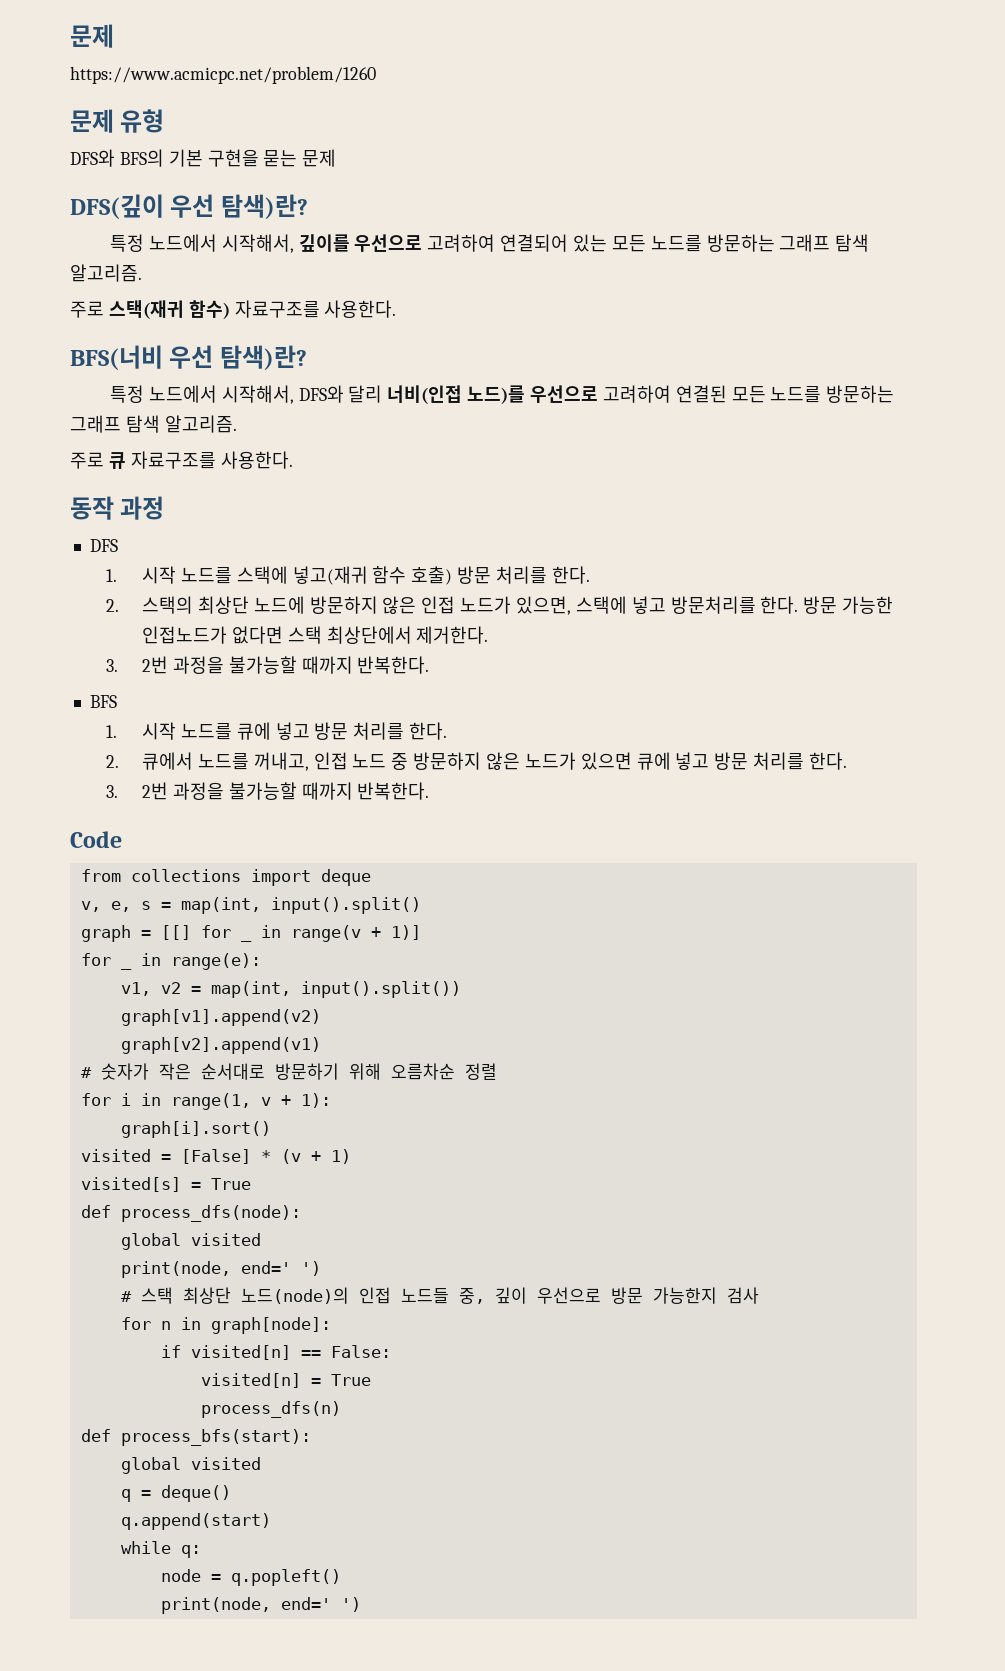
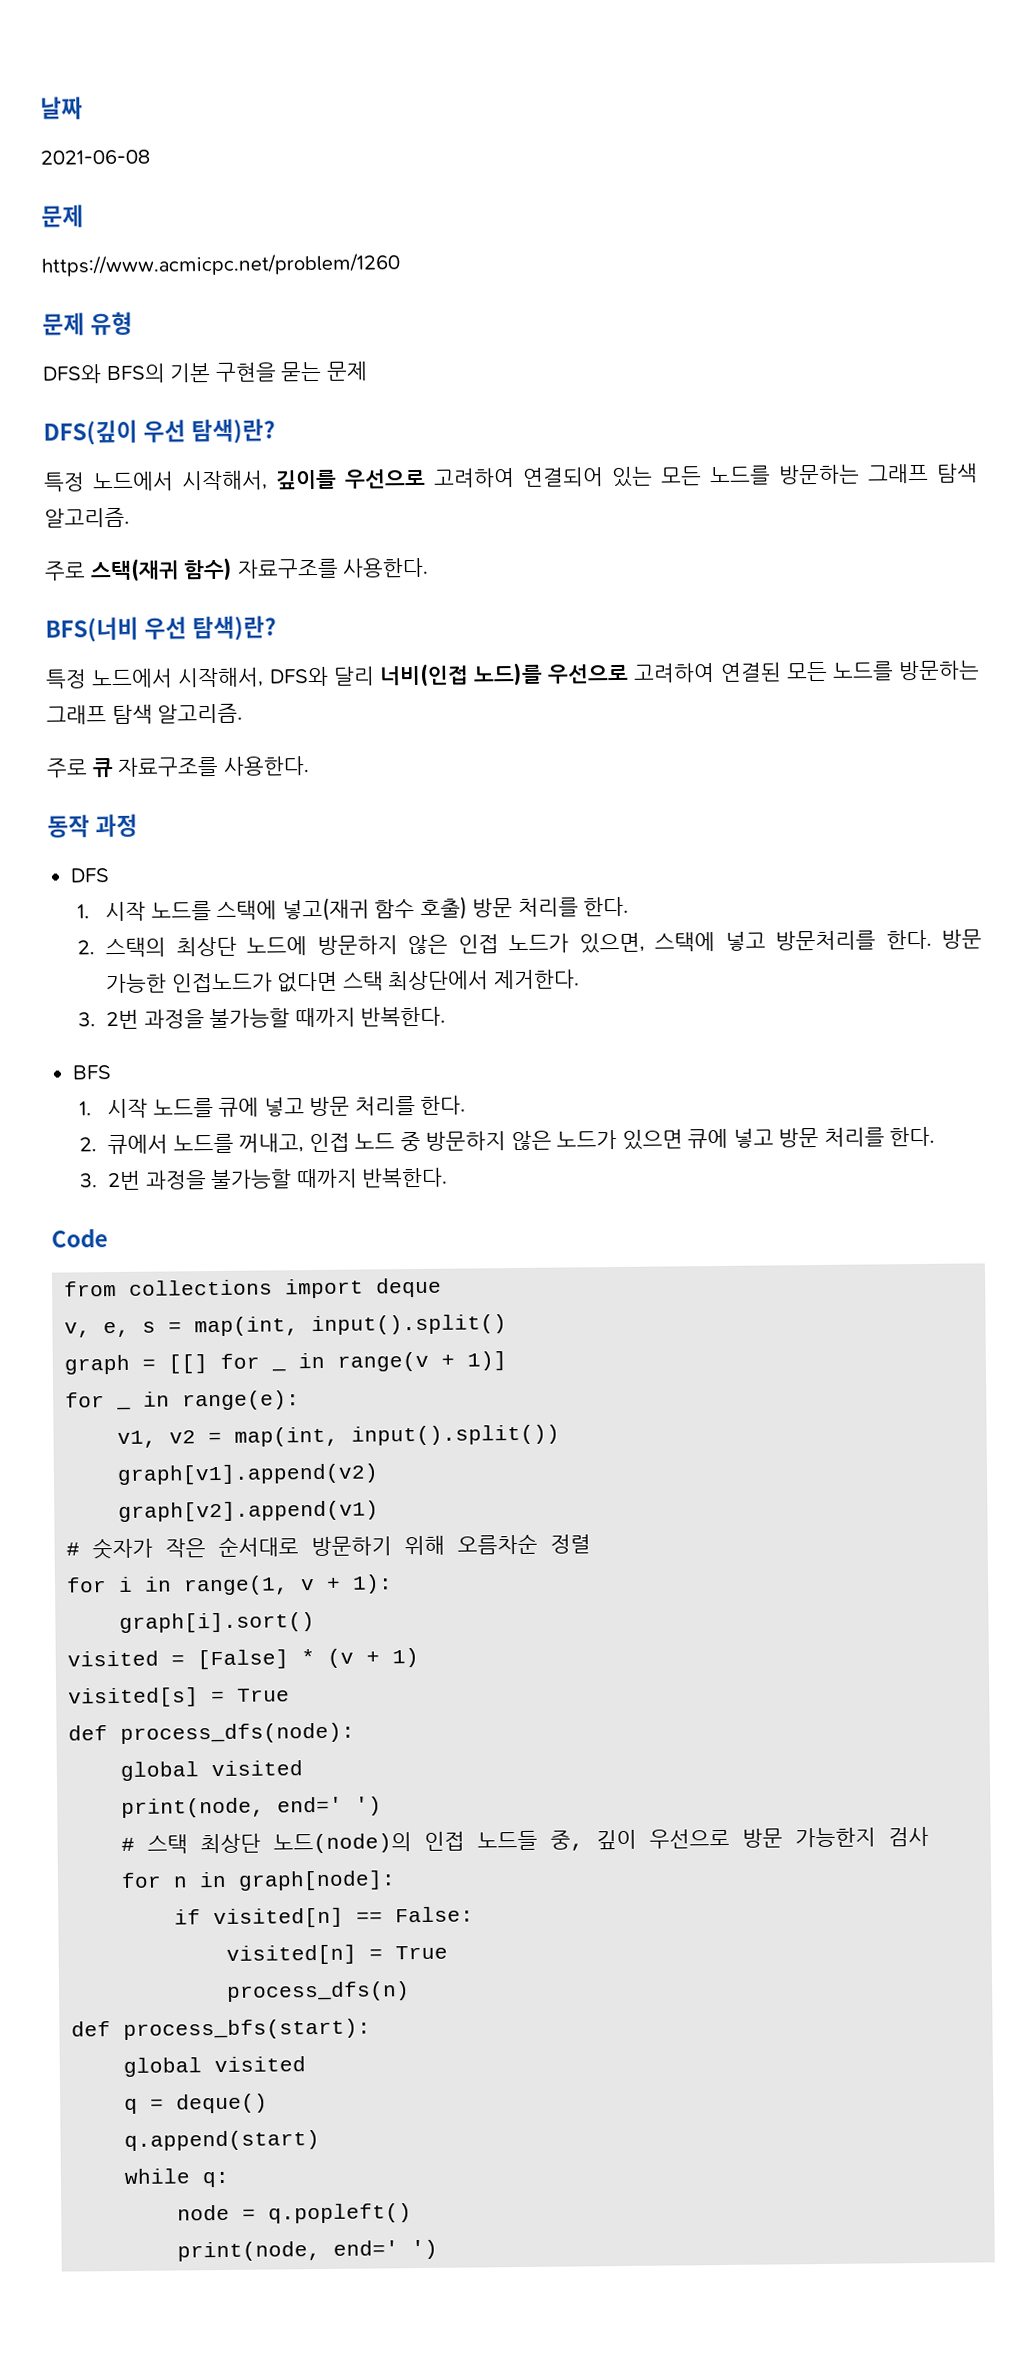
(70, 36) none -> [40,96,83,120] [40,149,150,165] 날짜 // 2021-06-08 //

